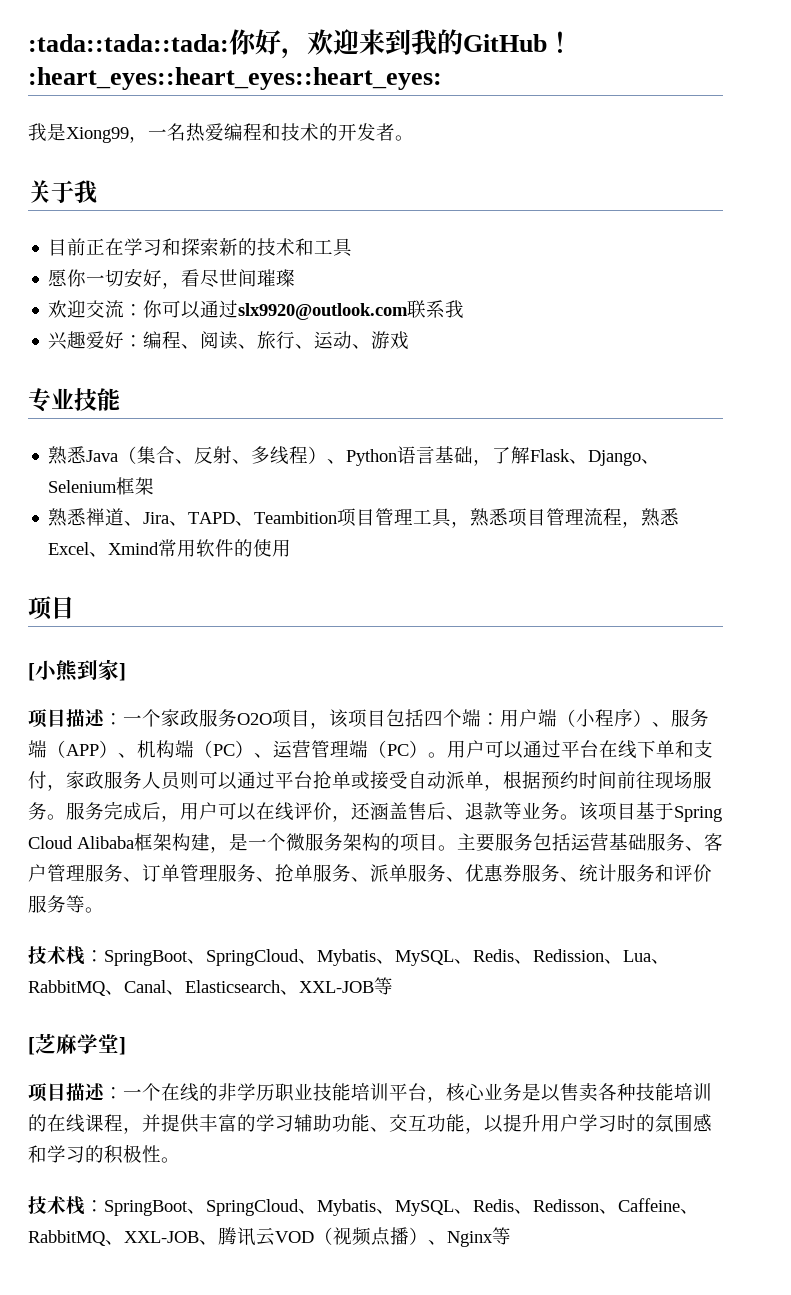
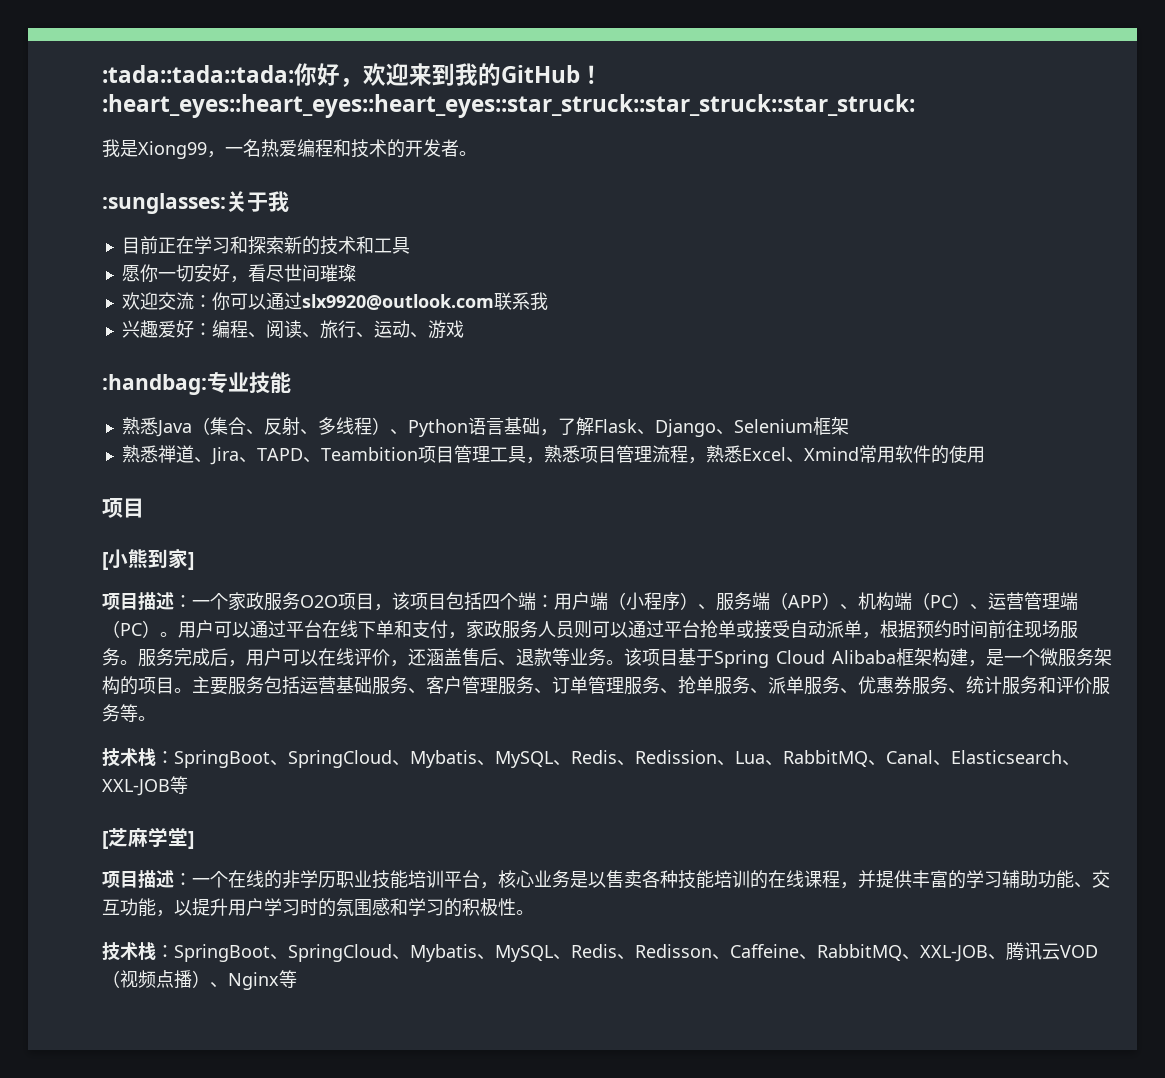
[28,67,442,90] :heart_eyes::heart_eyes::heart_eyes: -> [102,94,915,118] :heart_eyes::heart_eyes::heart_eyes::star_struck::star_struck::star_struck:
(414, 138) none -> [102,193,226,214] :sunglasses:
(410, 340) none -> [102,374,207,395] :handbag:

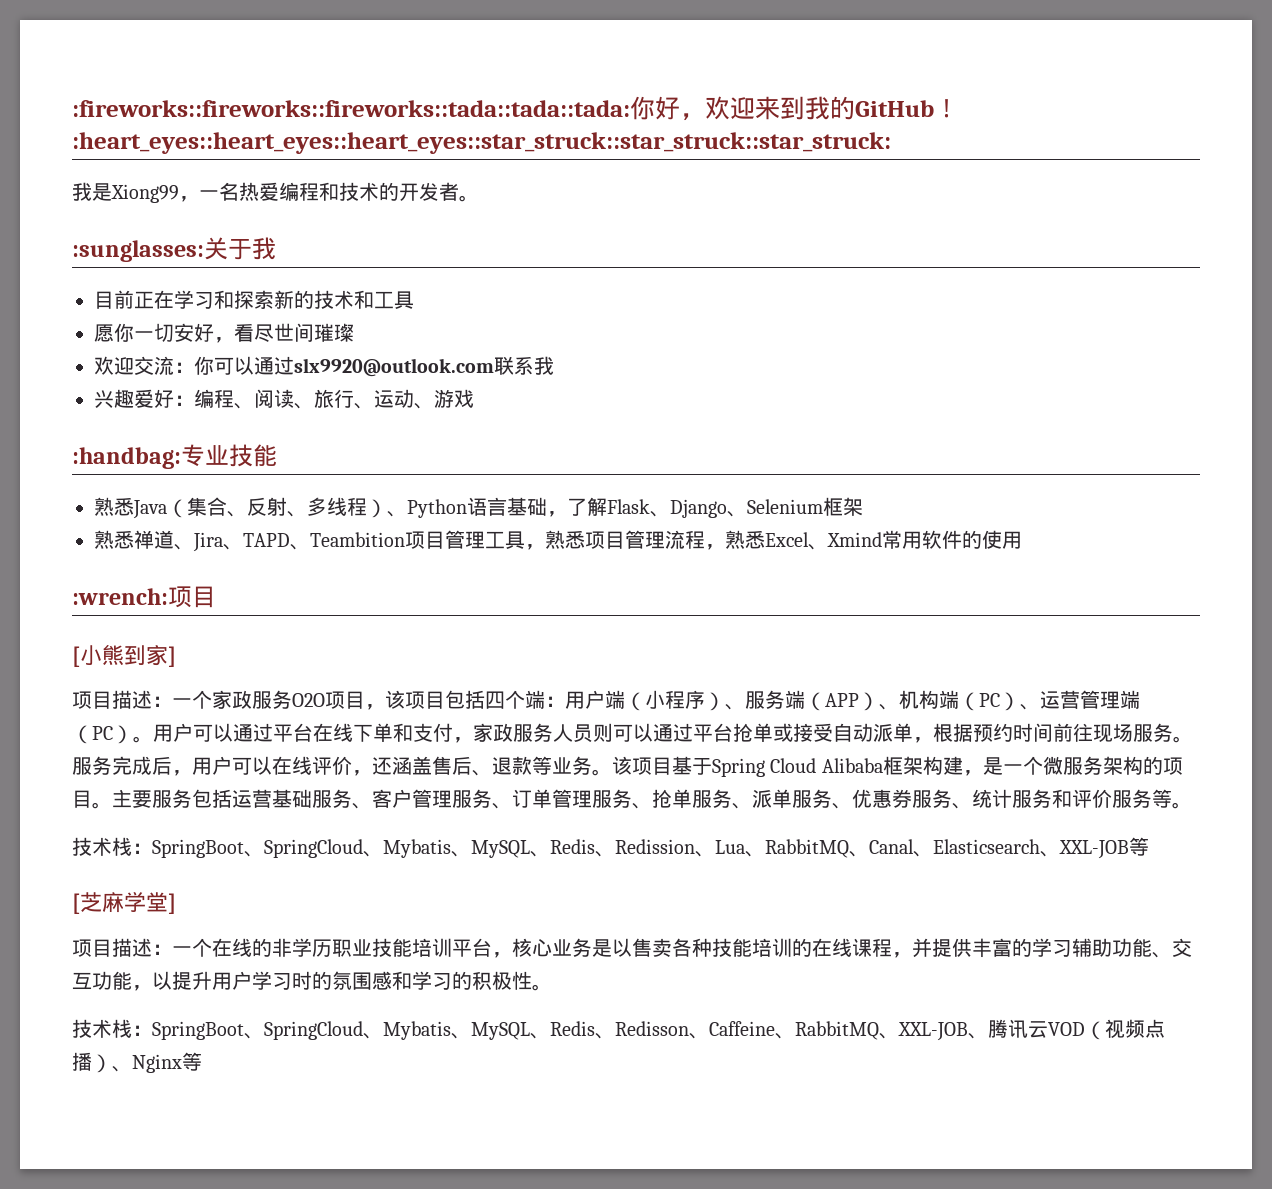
[102,65,294,83] :tada::tada::tada: -> [72,100,630,117] :fireworks::fireworks::fireworks::tada::tada::tada:
(985, 454) none -> [72,588,168,605] :wrench:

